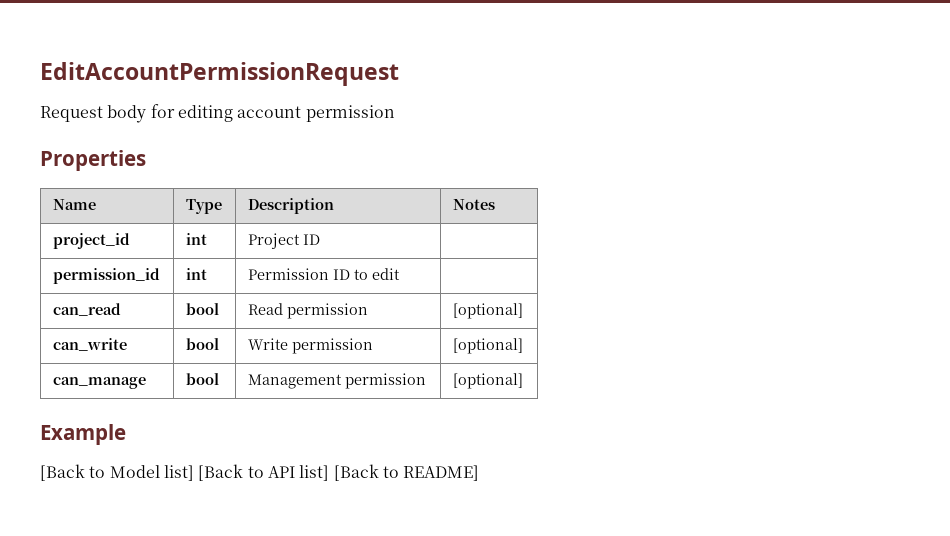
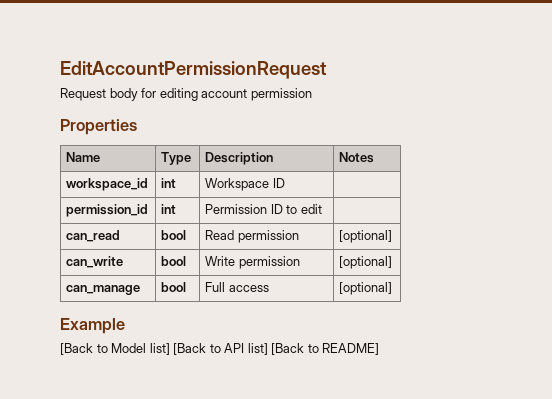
[52,233,130,249] [185,233,207,245] [247,233,300,249] project_id | int | Project -> [66,178,149,191] [161,178,177,188] [205,178,270,191] workspace_id | int | Workspace
[247,373,426,389] Management permission -> [205,282,269,292] Full access

